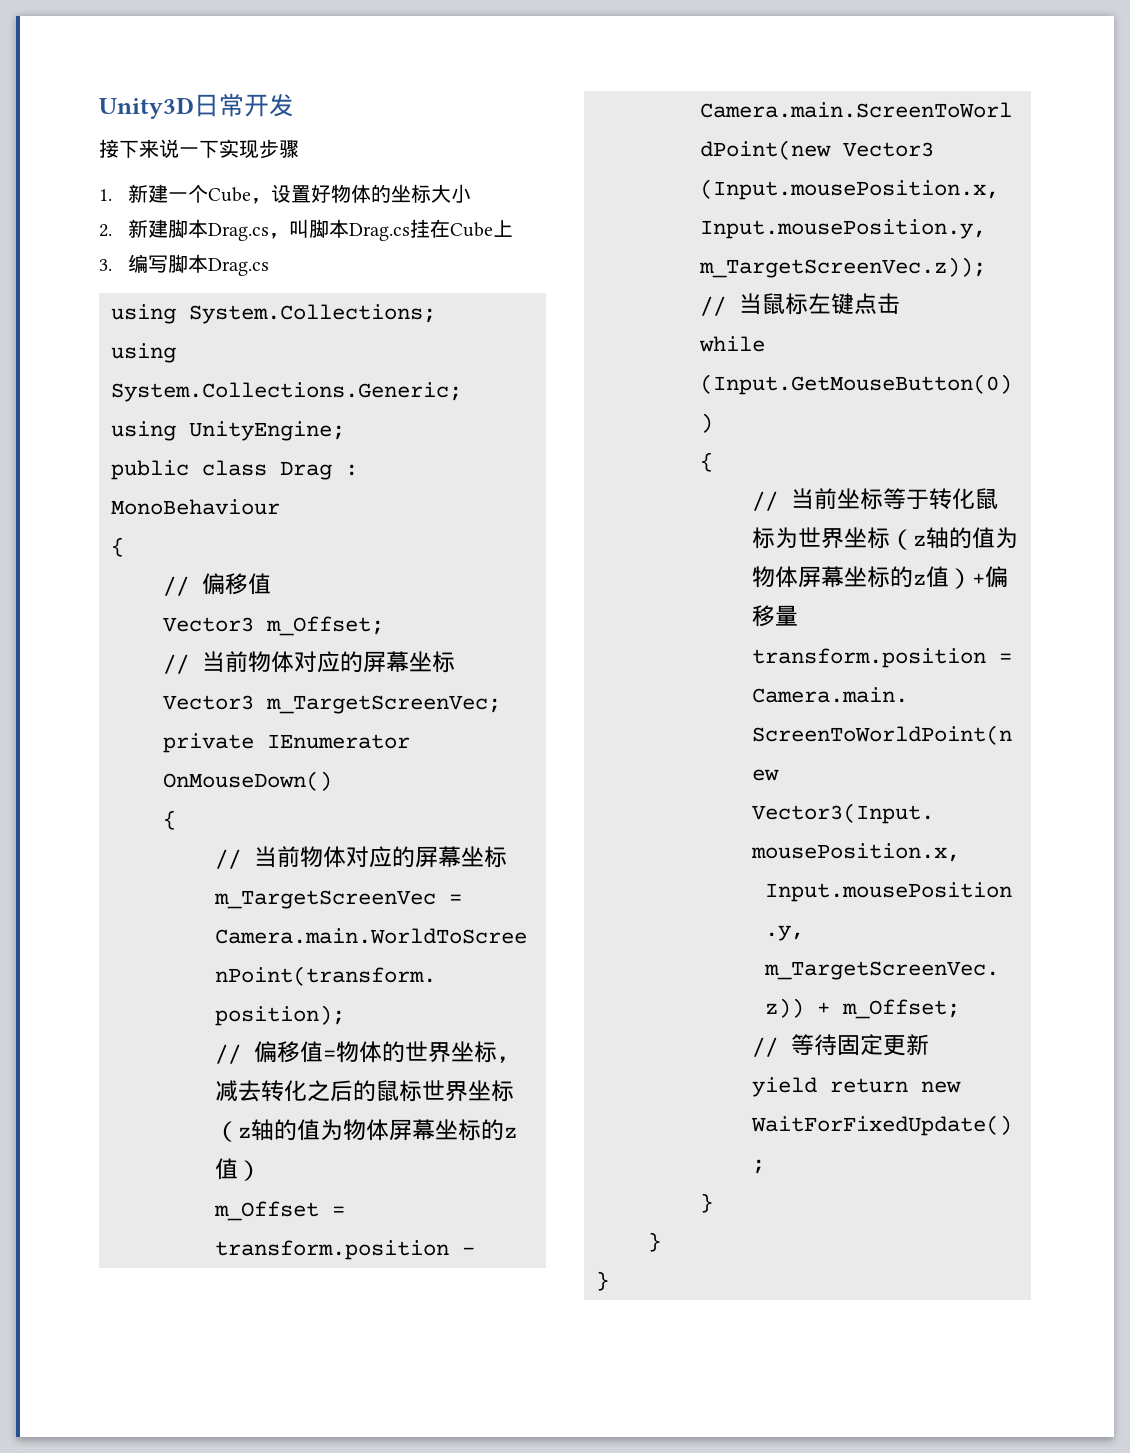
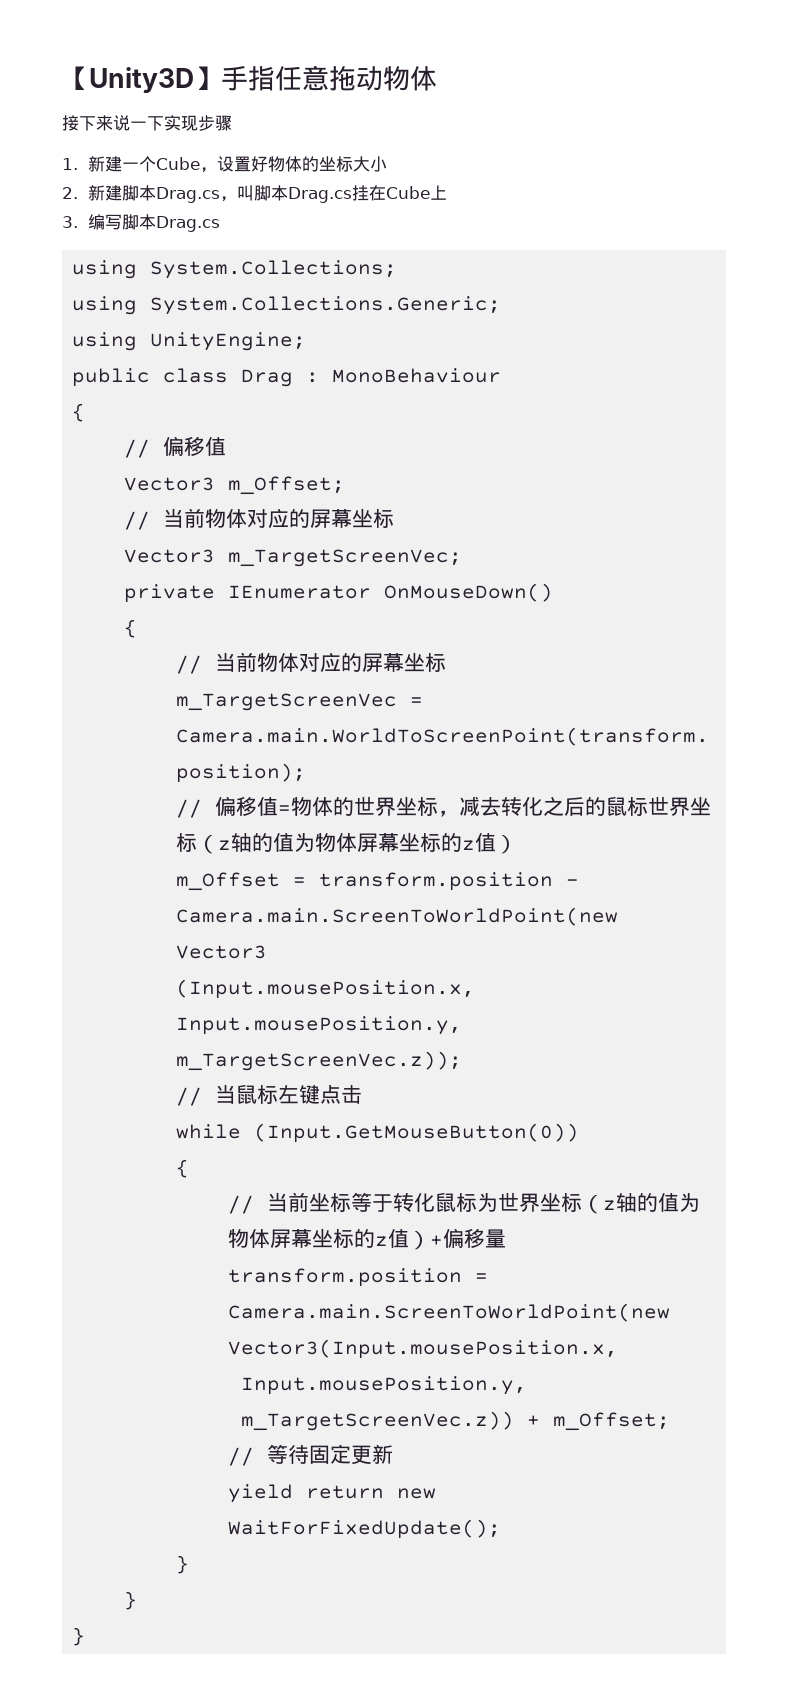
[99,93,294,119] Unity3D日常开发 -> [62,65,437,94] 【Unity3D】手指任意拖动物体

